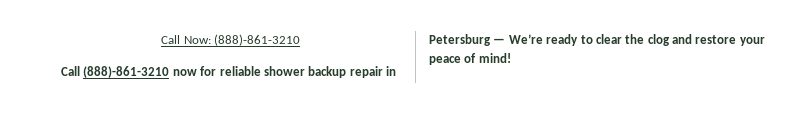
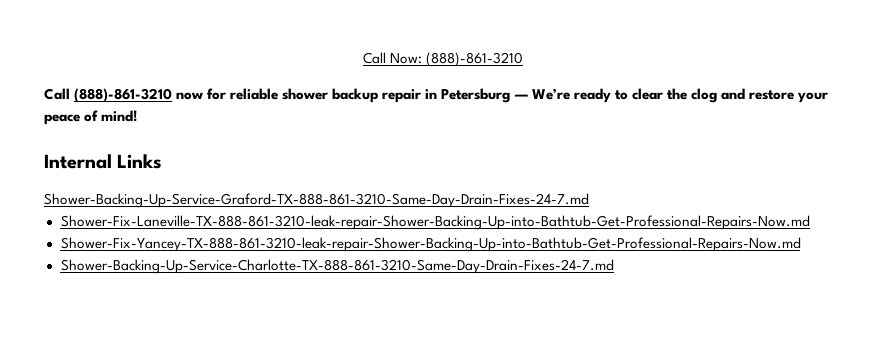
(511, 58) none -> [44,154,163,169] [44,193,589,208] [60,215,810,230] [60,237,801,252] [60,259,614,274] // Internal Links // Shower-Backing-Up-Service-Graford-TX-888-861-3210-Same-Day-Drain-Fixes-24-7.md // Shower-Fix-Laneville-TX-888-861-3210-leak-repair-Shower-Backing-Up-into-Bathtub-Get-Professional-Repairs-Now.md // Shower-Fix-Yancey-TX-888-861-3210-leak-repair-Shower-Backing-Up-into-Bathtub-Get-Professional-Repairs-Now.md // Shower-Backing-Up-Service-Charlotte-TX-888-861-3210-Same-Day-Drain-Fixes-24-7.md

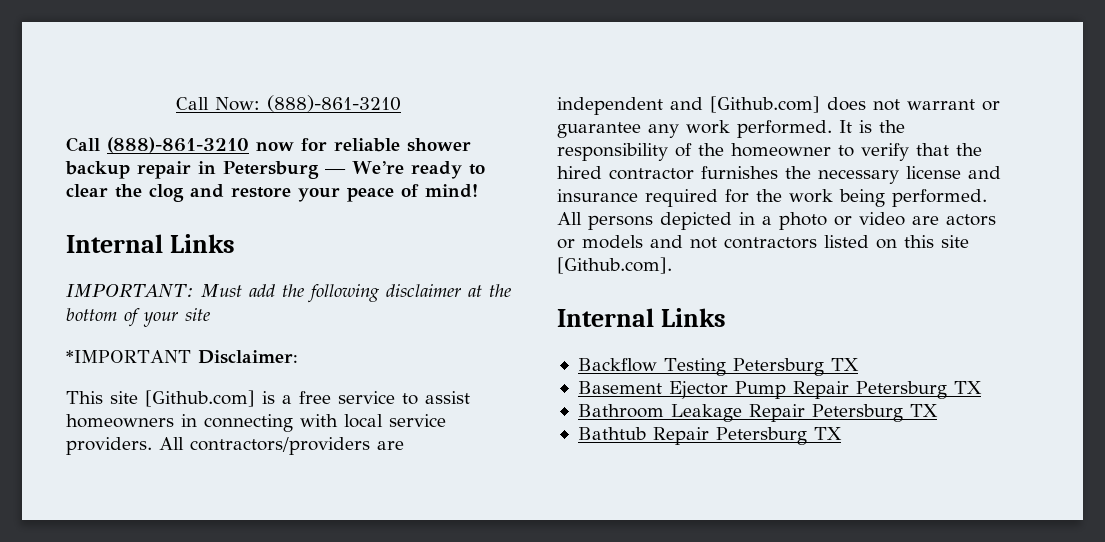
[44,193,589,208] [60,215,810,230] [60,237,801,252] [60,259,614,274] Shower-Backing-Up-Service-Graford-TX-888-861-3210-Same-Day-Drain-Fixes-24-7.md // Shower-Fix-Laneville-TX-888-861-3210-leak-repair-Shower-Backing-Up-into-Bathtub-Get-Professional-Repairs-Now.md // Shower-Fix-Yancey-TX-888-861-3210-leak-repair-Shower-Backing-Up-into-Bathtub-Get-Professional-Repairs-Now.md // Shower-Backing-Up-Service-Charlotte-TX-888-861-3210-Same-Day-Drain-Fixes-24-7.md -> [66,284,511,303] [66,308,210,327] [66,350,298,364] [66,390,470,407] [66,414,446,432] [66,437,404,455] [557,96,1000,115] [557,120,905,138] [557,143,982,161] [557,166,1001,184] [557,189,987,207] [557,212,996,230] [557,235,969,249] [557,257,672,274] [557,308,727,327] [577,358,859,376] [577,381,982,399] [577,404,938,422] [577,427,842,445] IMPORTANT: Must add the following disclaimer at the bottom of your site // *IMPORTANT Disclaimer: // This site [Github.com] is a free service to assist homeowners in connecting with local service providers. All contractors/providers are independent and [Github.com] does not warrant or guarantee any work performed. It is the responsibility of the homeowner to verify that the hired contractor furnishes the necessary license and insurance required for the work being performed. All persons depicted in a photo or video are actors or models and not contractors listed on this site [Github.com]. // Internal Links // Backflow Testing Petersburg TX // Basement Ejector Pump Repair Petersburg TX // Bathroom Leakage Repair Petersburg TX // Bathtub Repair Petersburg TX

